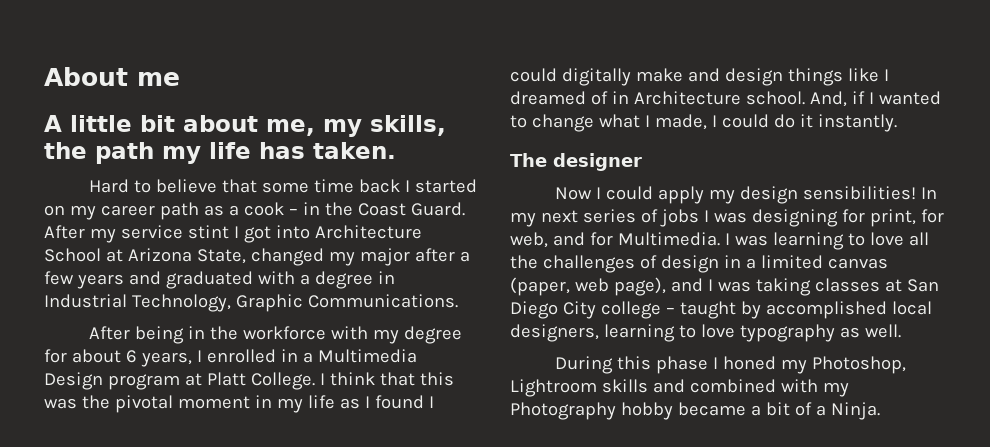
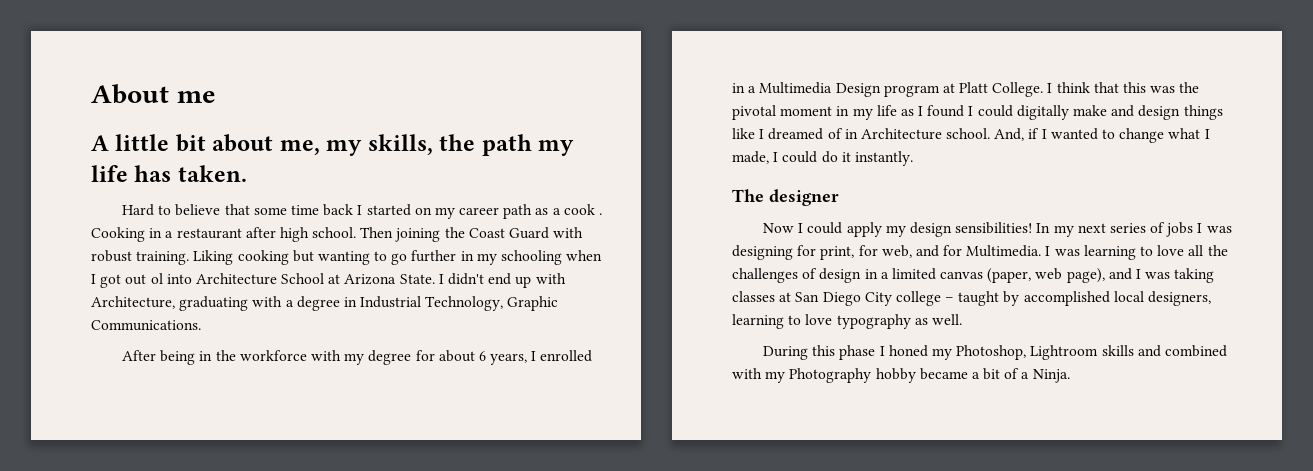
[288,202,465,216] [44,225,271,243] – in the Coast Guard. After my service stint I got -> [599,213,603,215] [91,227,584,242] [91,250,603,265] [91,273,163,288] . Cooking in a restaurant after high school. Then joining the Coast Guard with robust training. Liking cooking but wanting to go further in my schooling when I got out ol
[196,248,470,266] [44,271,253,289] State, changed my major after a few years and graduated -> [399,273,566,288] [91,296,249,311] State. I didn't end up with Architecture, graduating

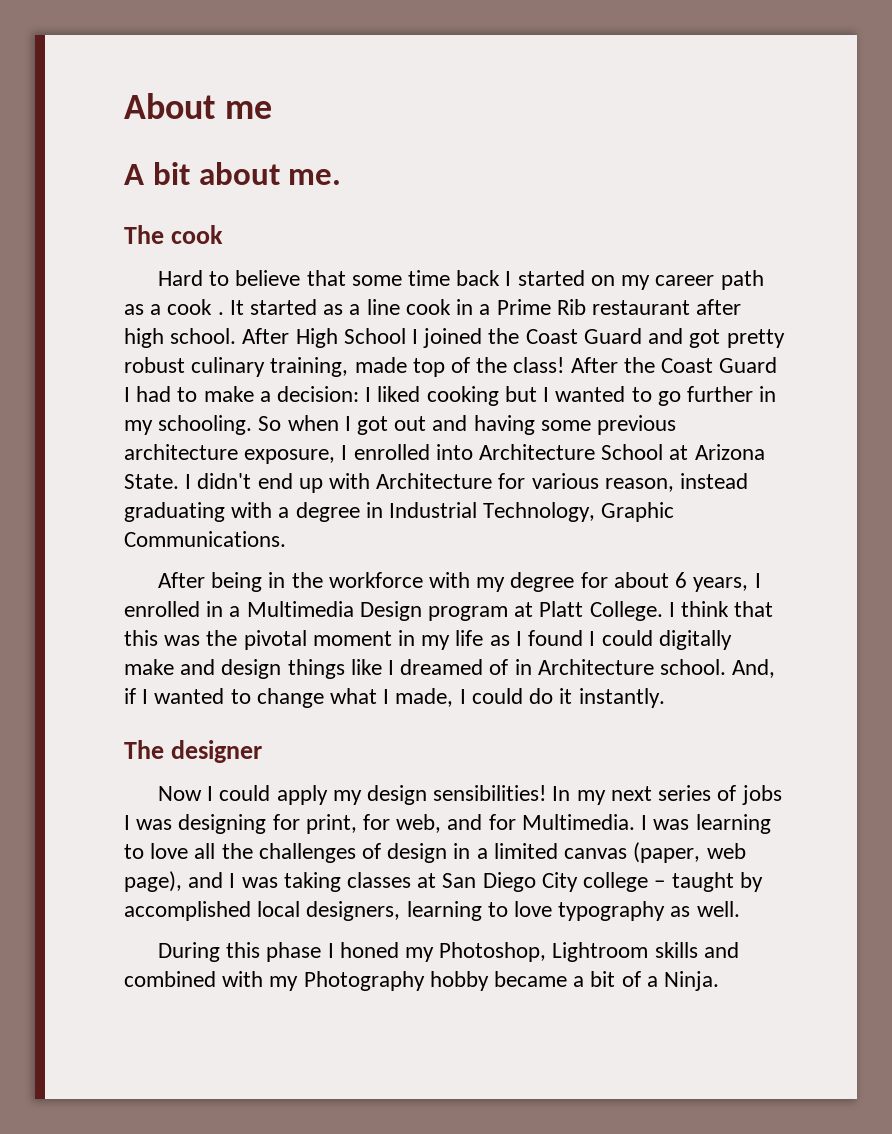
[115,134,170,151] little -> (144, 174) none
[279,134,575,156] [91,165,247,182] me, my skills, the path my life has taken. -> [288,169,342,185] [124,225,224,244] me. // The cook
[91,227,584,242] [91,250,370,265] Cooking in a restaurant after high school. Then joining the Coast Guard with robust training. Liking cooking but wanting -> [229,299,742,315] [124,328,785,348] [124,357,778,377] [124,386,626,406] It started as a line cook in a Prime Rib restaurant after high school. After High School I joined the Coast Guard and got pretty robust culinary training, made top of the class! After the Coast Guard I had to make a decision: I liked cooking but I wanted
[501,250,563,265] schooling -> [158,415,282,435] schooling. So
[150,273,163,284] ol -> [432,415,677,435] [124,444,430,464] and having some previous architecture exposure, I enrolled
[91,296,175,309] Architecture, -> [376,473,749,492] Architecture for various reason, instead

